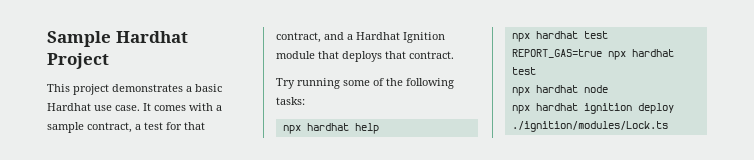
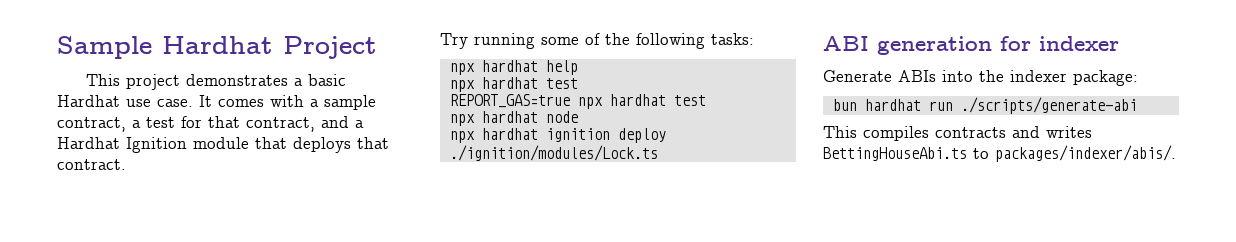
(668, 126) none -> [823,36,1119,55] [823,70,1138,86] [832,97,1137,114] [823,126,1092,141] [823,145,1176,162] // ABI generation for indexer // Generate ABIs into the indexer package: // bun hardhat run ./scripts/generate-abi // This compiles contracts and writes BettingHouseAbi.ts to packages/indexer/abis/.

